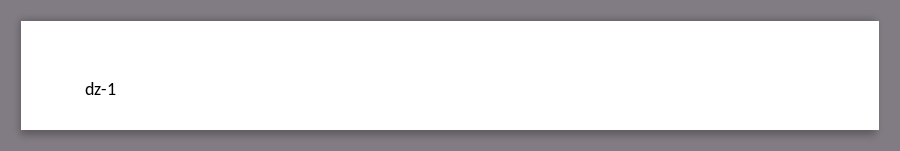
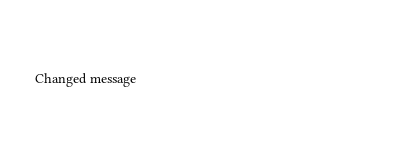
[85,82,116,95] dz-1 -> [35,73,136,87] Changed message

